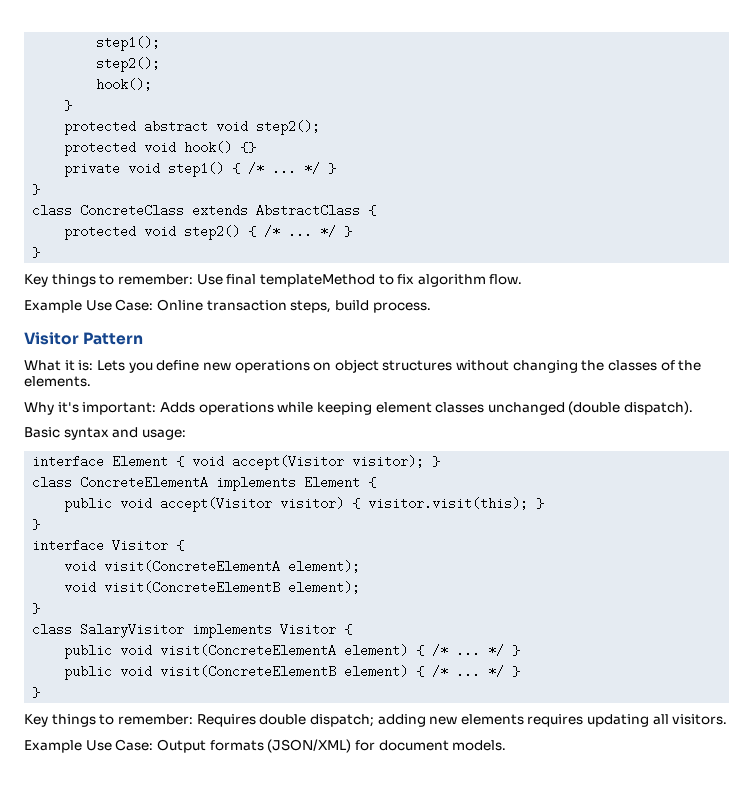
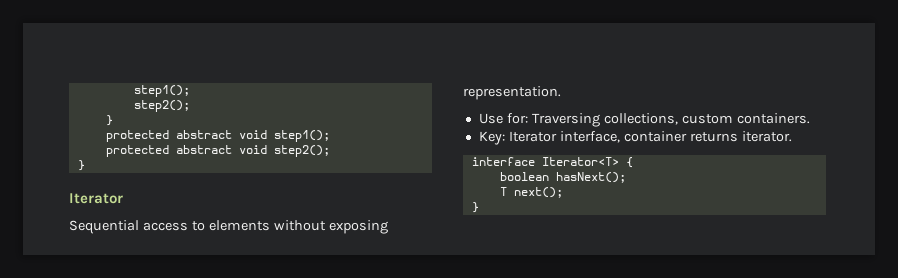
[96,78,153,91] // hook(); -> (190, 106) none
[256,120,321,135] [64,141,257,156] [64,162,337,177] [32,184,41,195] [32,204,377,217] [64,225,353,240] [32,247,41,258] [24,274,523,287] [24,299,431,313] [24,332,144,345] [24,359,702,373] [24,376,91,387] [24,401,694,415] [24,427,186,440] [32,455,441,470] [32,476,377,491] [64,497,545,512] [32,519,41,530] [32,539,185,552] [64,560,361,573] [64,581,361,594] [32,603,41,614] [32,623,353,638] [64,644,521,659] [64,665,521,680] [32,687,41,698] [24,714,728,727] [24,739,507,753] step2(); // protected void hook() {} // private void step1() { /* ... */ } // } // class ConcreteClass extends AbstractClass { // protected void step2() { /* ... */ } // } // Key things to remember: Use final templateMethod to fix algorithm flow. // Example Use Case: Online transaction steps, build process. // Visitor Pattern // What it is: Lets you define new operations on object structures without changing the classes of the elements. // Why it's important: Adds operations while keeping element classes unchanged (double dispatch). // Basic syntax and usage: // interface Element { void accept(Visitor visitor); } // class ConcreteElementA implements Element { // public void accept(Visitor visitor) { visitor.visit(this); } // } // interface Visitor { // void visit(ConcreteElementA element); // void visit(ConcreteElementB element); // } // class SalaryVisitor implements Visitor { // public void visit(ConcreteElementA element) { /* ... */ } // public void visit(ConcreteElementB element) { /* ... */ } // } // Key things to remember: Requires double dispatch; adding new elements requires updating all visitors. // Example Use Case: Output formats (JSON/XML) for document models. -> [273,130,330,142] [105,145,330,157] [77,160,85,171] [69,193,123,204] [69,220,388,234] [463,86,561,100] [478,113,810,127] [478,131,792,145] [471,157,633,168] [499,172,626,183] [499,187,563,198] [471,202,479,213] step1(); // protected abstract void step2(); // } // Iterator // Sequential access to elements without exposing representation. // Use for: Traversing collections, custom containers. // Key: Iterator interface, container returns iterator. // interface Iterator<T> { // boolean hasNext(); // T next(); // }

